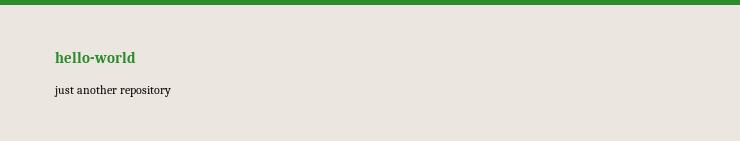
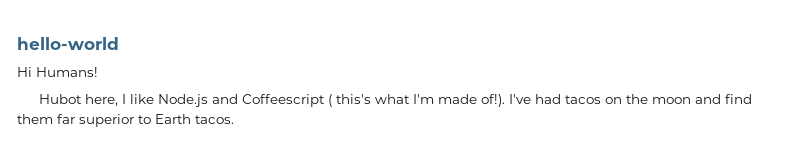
[54,85,172,97] just another repository -> [17,67,98,77] [38,94,752,107] [17,114,234,127] Hi Humans! // Hubot here, I like Node.js and Coffeescript ( this's what I'm made of!). I've had tacos on the moon and find them far superior to Earth tacos.

